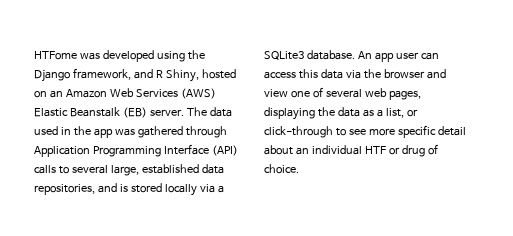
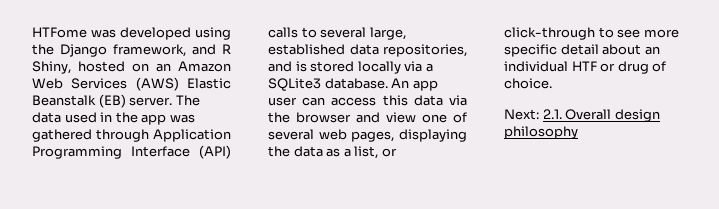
(299, 169) none -> [504,109,660,122] [504,126,578,139] // Next: 2.1. Overall design philosophy

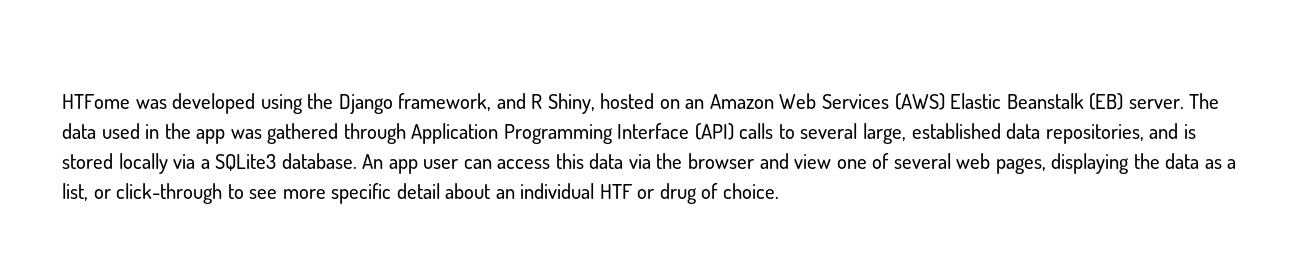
[504,109,660,122] [504,126,578,139] // Next: 2.1. Overall design philosophy -> (780, 191) none

